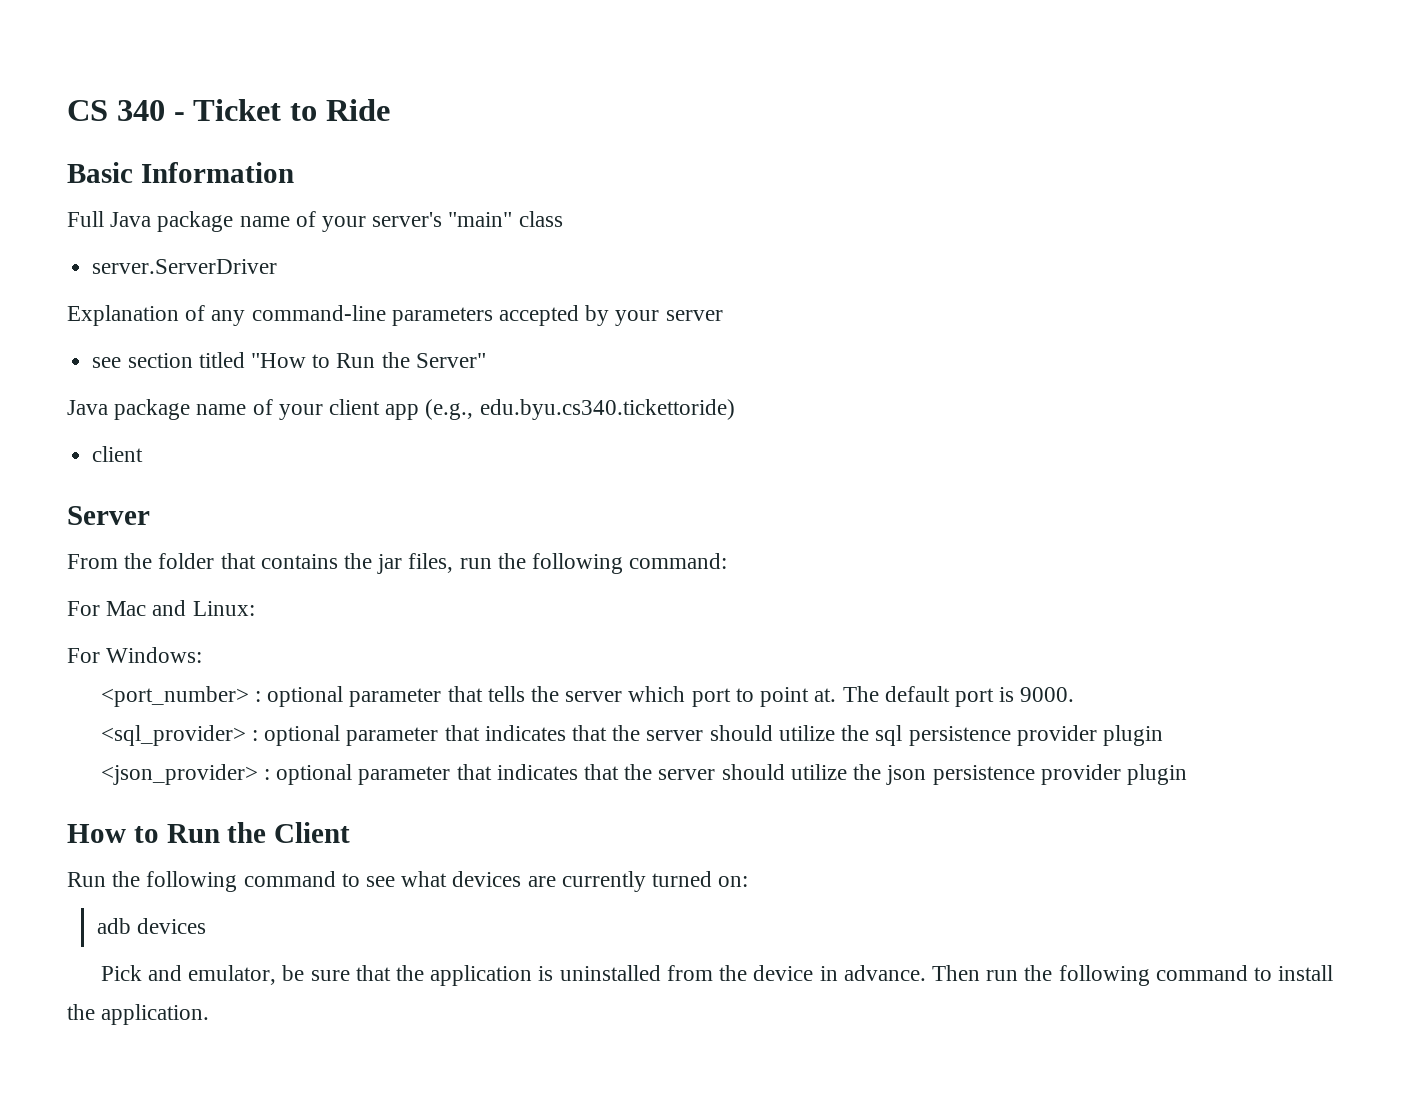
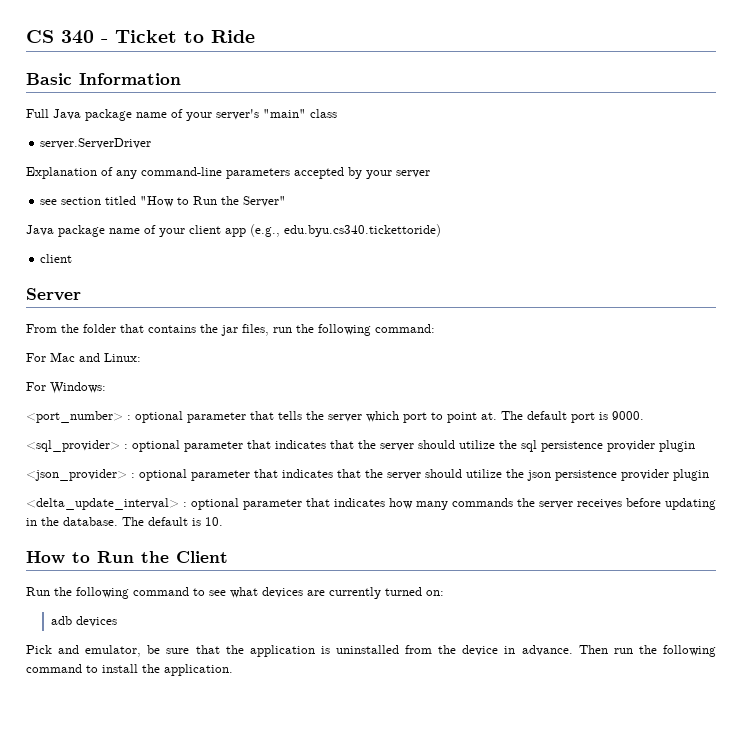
(1187, 774) none -> [26,498,716,510] [26,517,223,526] // <delta_update_interval> : optional parameter that indicates how many commands the server receives before updating in the database. The default is 10.

